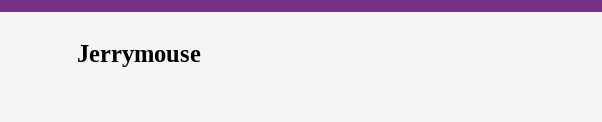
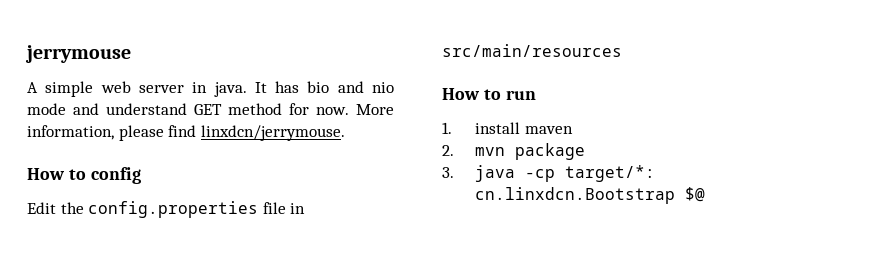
[77,45,201,67] Jerrymouse -> [25,45,131,63] [27,81,395,97] [27,103,394,115] [27,125,345,141] [27,167,141,184] [27,201,306,218] [442,44,622,57] [442,88,536,100] [442,122,573,134] [442,143,586,160] [442,165,656,182] [475,187,706,204] jerrymouse // A simple web server in java. It has bio and nio mode and understand GET method for now. More information, please find linxdcn/jerrymouse. // How to config // Edit the config.properties file in src/main/resources // How to run // 1. install maven // 2. mvn package // 3. java -cp target/*: cn.linxdcn.Bootstrap $@

